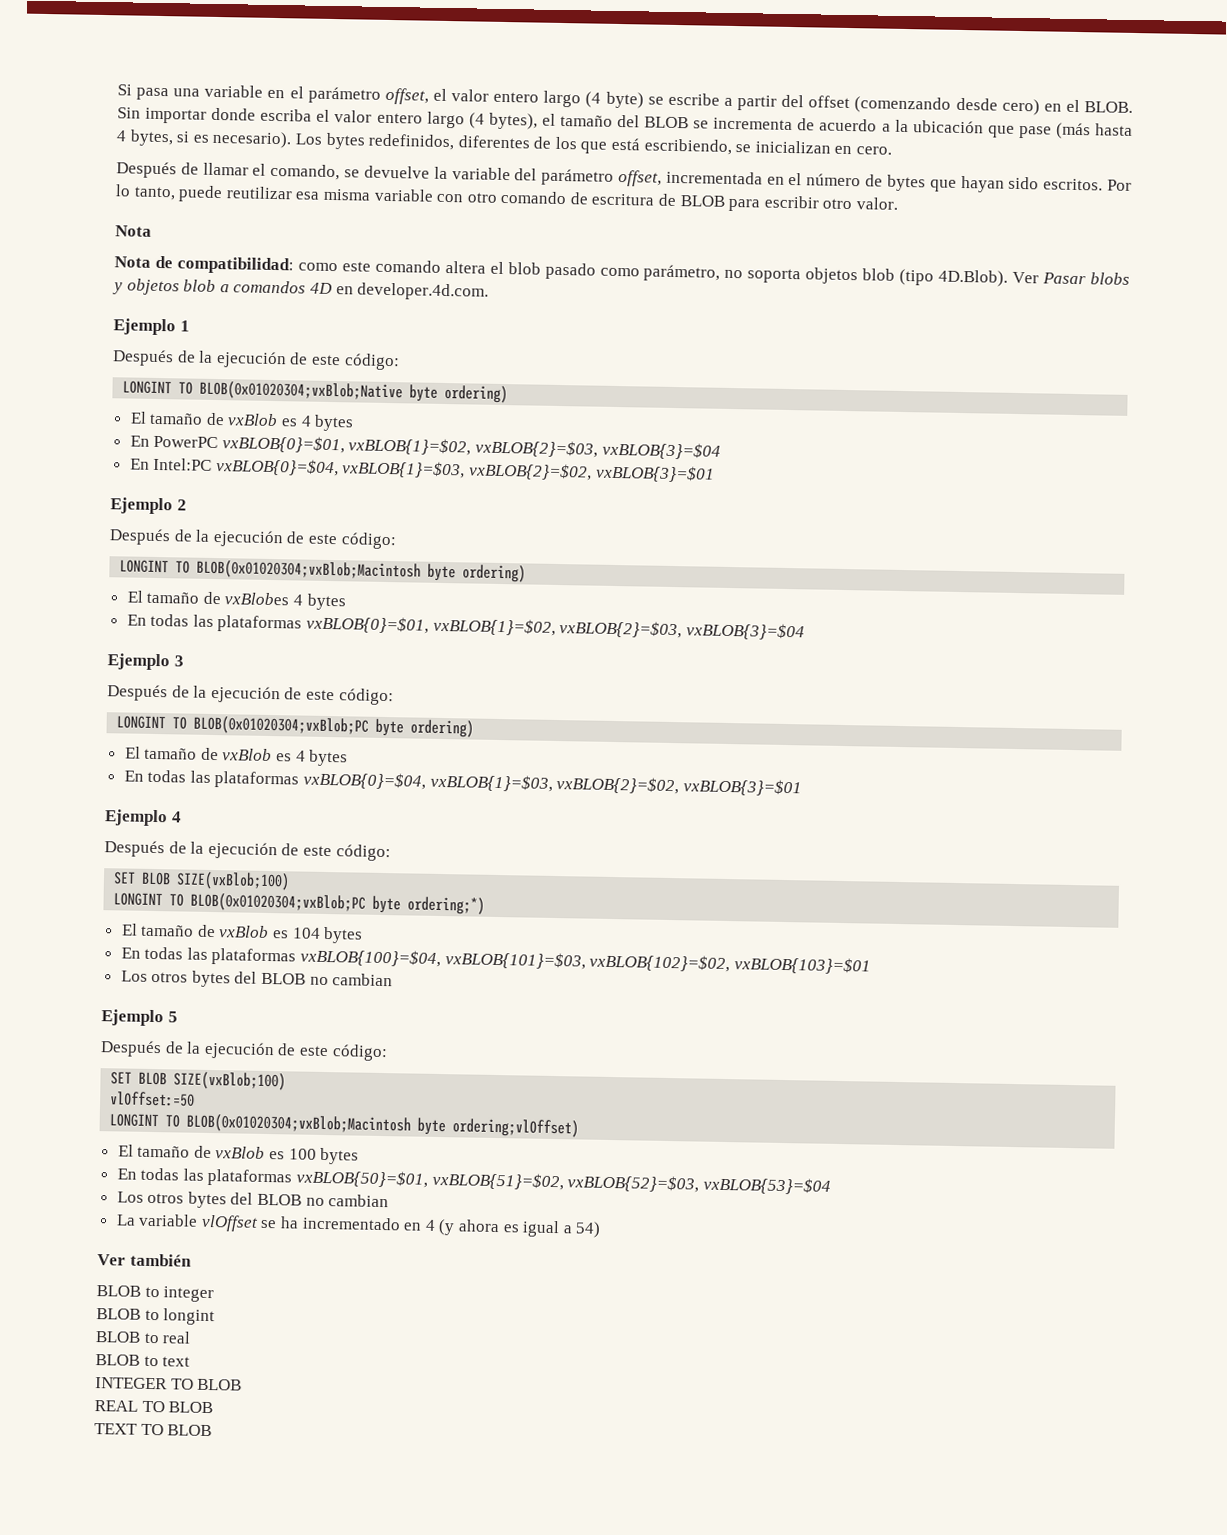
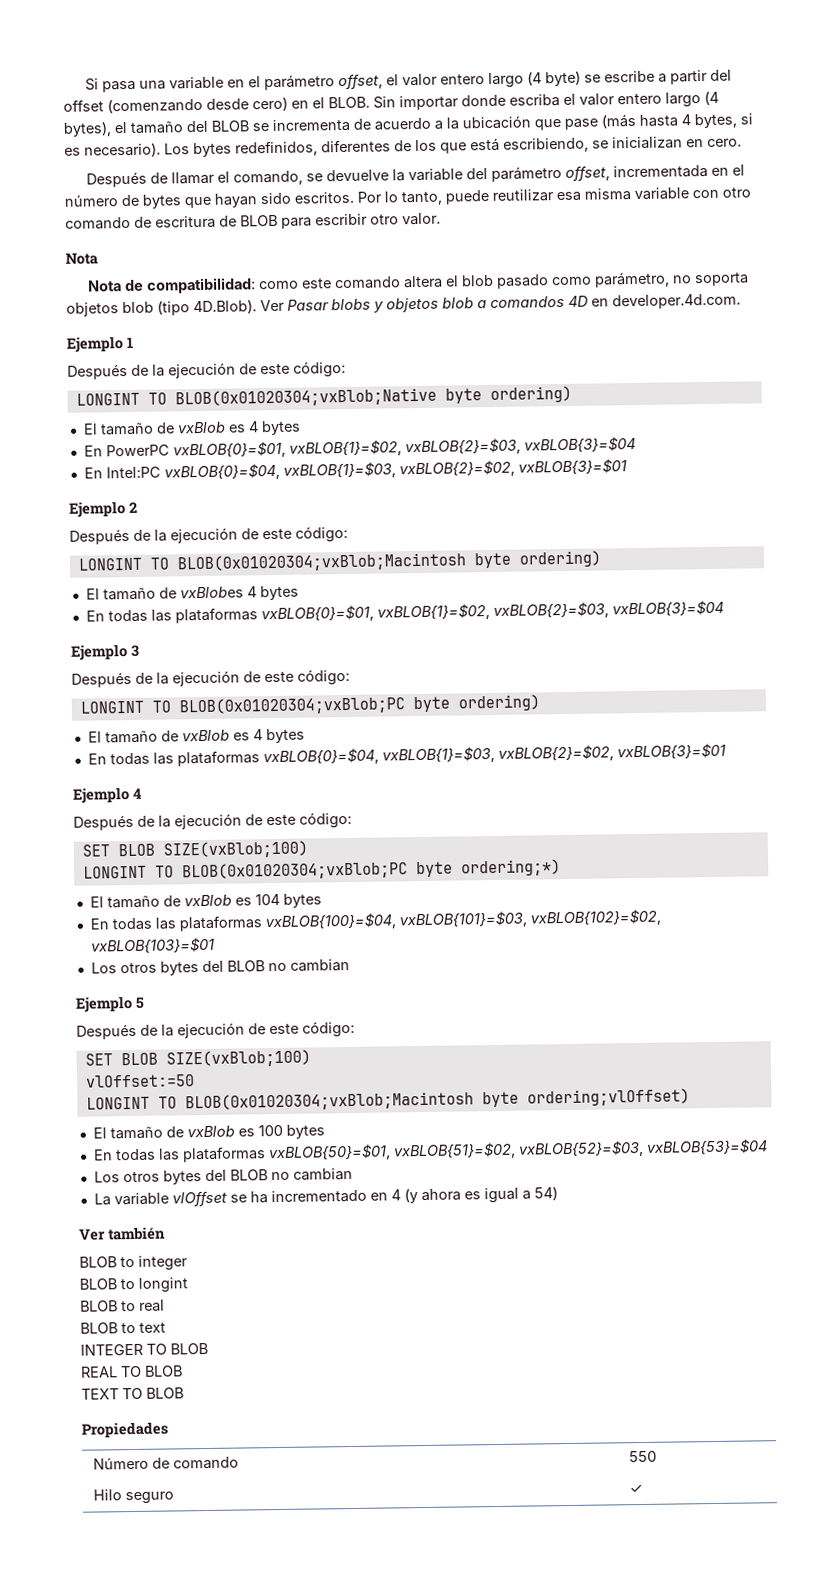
(213, 1430) none -> [81,1421,168,1438] [92,1456,239,1470] [628,1450,657,1463] [92,1489,174,1505] [628,1483,643,1494] // Propiedades // Número de comando | 550 // Hilo seguro | ✓

